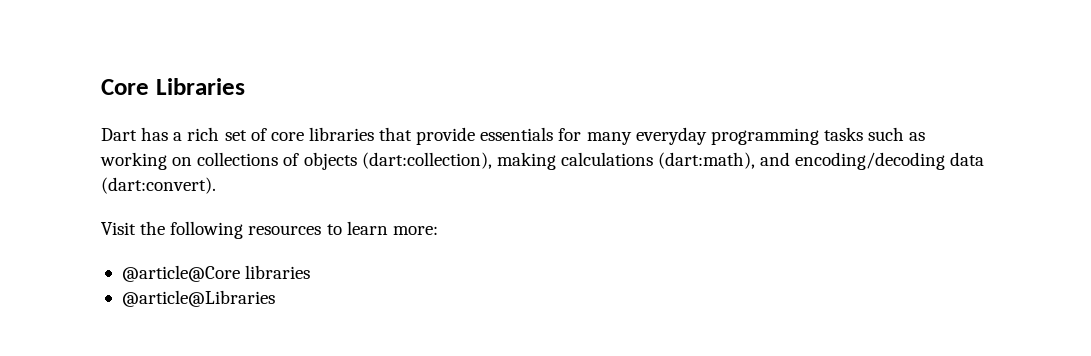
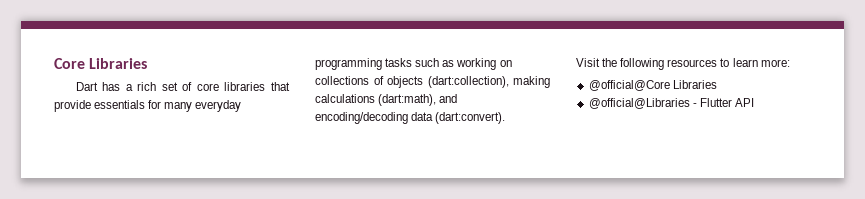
[121,265,311,282] [121,290,275,307] @article@Core libraries // @article@Libraries -> [588,80,717,91] [588,98,754,109] @official@Core Libraries // @official@Libraries - Flutter API

